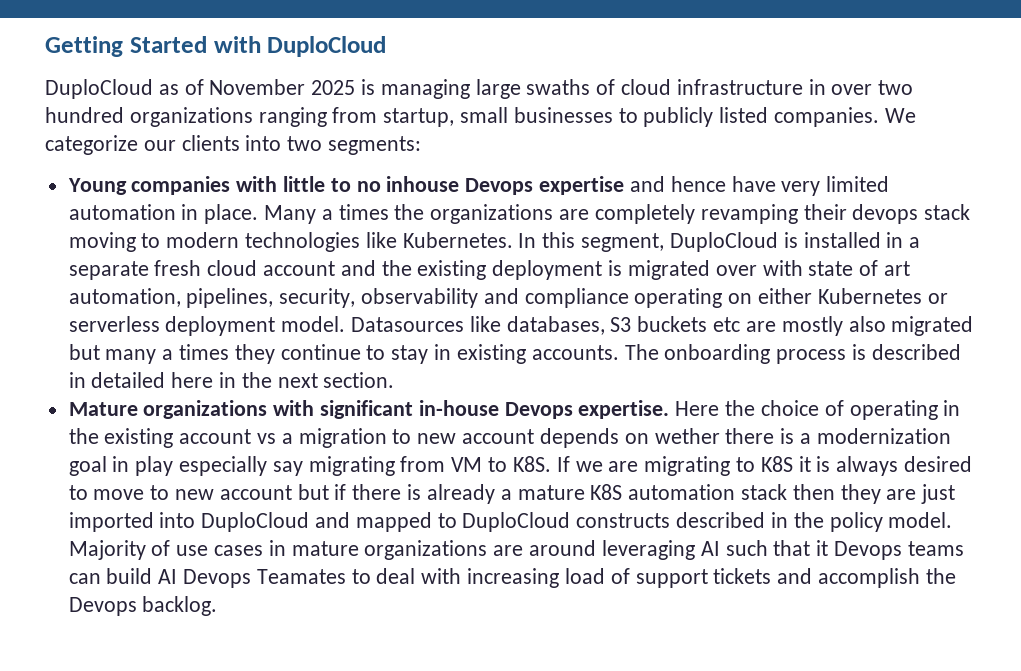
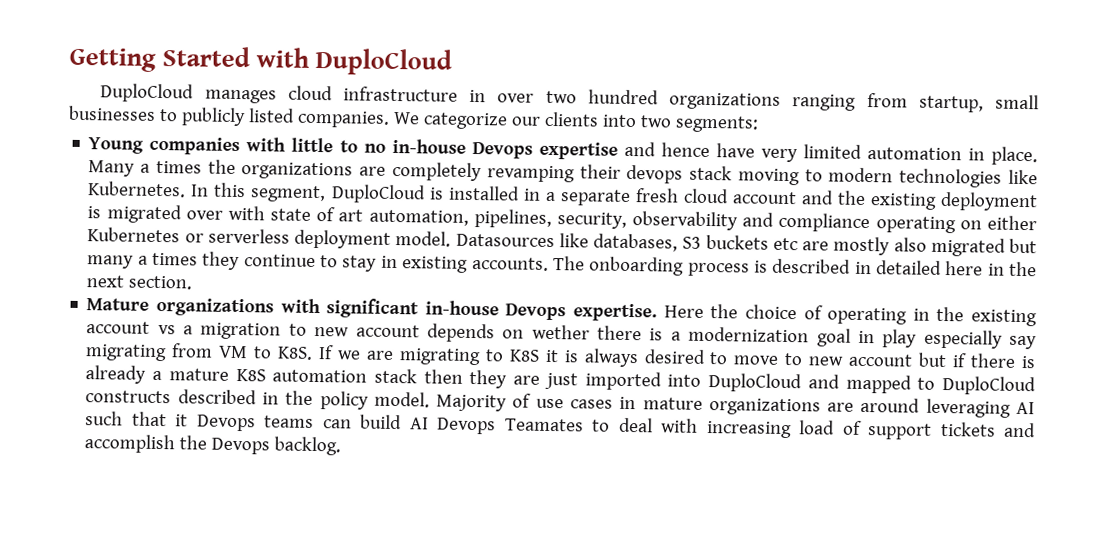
[158,79,616,99] as of November 2025 is managing large swaths of -> [204,89,277,104] manages
[386,176,460,192] inhouse -> [391,138,466,154] in-house

